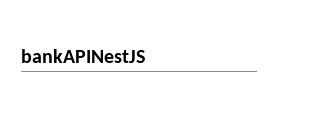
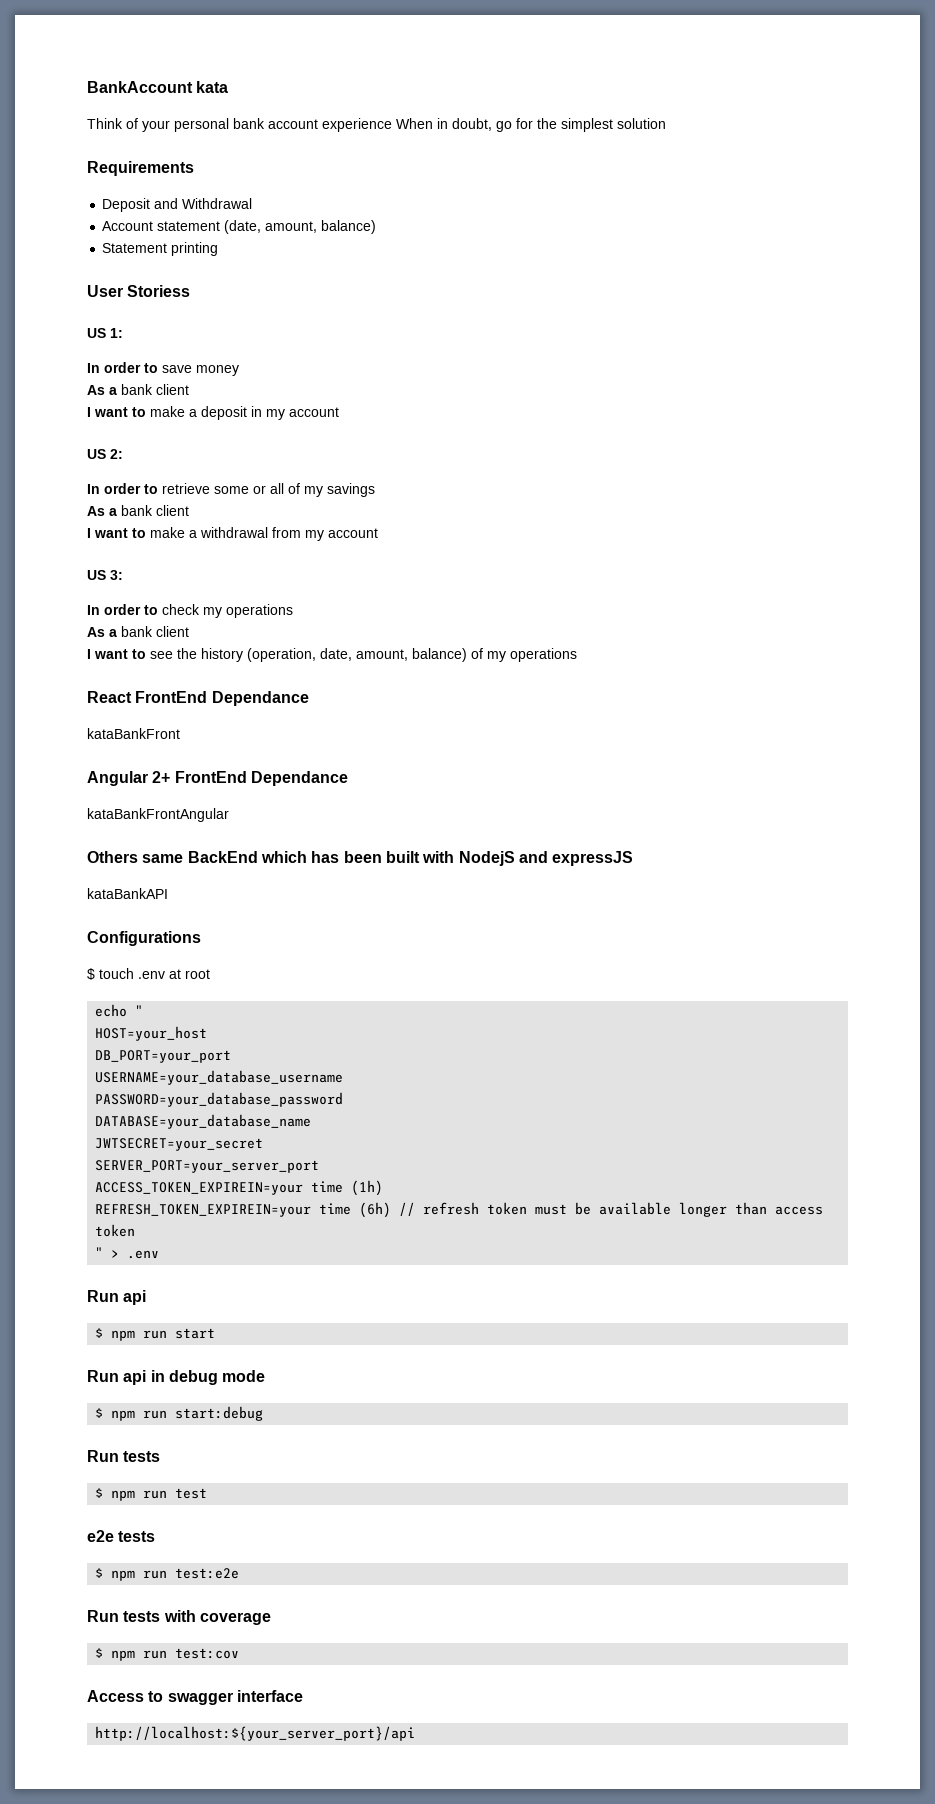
[21,49,145,63] bankAPINestJS -> [87,81,229,93] [87,118,666,132] [87,161,194,176] [102,198,253,212] [102,220,377,234] [102,242,219,256] [87,285,191,297] [87,328,123,338] [87,362,239,376] [87,384,189,395] [87,406,339,420] [87,449,123,459] [87,483,375,497] [87,505,189,516] [87,527,378,541] [87,570,123,580] [87,604,293,618] [87,626,189,637] [87,648,577,662] [87,691,309,706] [87,728,180,739] [87,771,348,786] [87,808,229,822] [87,851,634,866] [87,888,168,899] [87,931,201,946] [87,968,210,980] [95,1004,144,1017] [95,1026,208,1041] [95,1050,232,1063] [95,1070,344,1085] [95,1092,344,1107] [95,1114,312,1129] [95,1138,264,1151] [95,1160,320,1173] [95,1180,384,1196] [95,1202,824,1218] [95,1224,136,1237] [95,1247,160,1259] [87,1290,147,1305] [95,1328,216,1341] [87,1370,266,1385] [95,1406,264,1421] [87,1450,161,1462] [95,1488,208,1501] [87,1530,156,1542] [95,1568,240,1581] [87,1610,271,1625] [95,1648,240,1661] [87,1690,303,1705] [95,1726,416,1741] BankAccount kata // Think of your personal bank account experience When in doubt, go for the simplest solution // Requirements // Deposit and Withdrawal // Account statement (date, amount, balance) // Statement printing // User Storiess // US 1: // In order to save money // As a bank client // I want to make a deposit in my account // US 2: // In order to retrieve some or all of my savings // As a bank client // I want to make a withdrawal from my account // US 3: // In order to check my operations // As a bank client // I want to see the history (operation, date, amount, balance) of my operations // React FrontEnd Dependance // kataBankFront // Angular 2+ FrontEnd Dependance // kataBankFrontAngular // Others same BackEnd which has been built with NodejS and expressJS // kataBankAPI // Configurations // $ touch .env at root // echo " // HOST=your_host // DB_PORT=your_port // USERNAME=your_database_username // PASSWORD=your_database_password // DATABASE=your_database_name // JWTSECRET=your_secret // SERVER_PORT=your_server_port // ACCESS_TOKEN_EXPIREIN=your time (1h) // REFRESH_TOKEN_EXPIREIN=your time (6h) // refresh token must be available longer than access token // " > .env // Run api // $ npm run start // Run api in debug mode // $ npm run start:debug // Run tests // $ npm run test // e2e tests // $ npm run test:e2e // Run tests with coverage // $ npm run test:cov // Access to swagger interface // http://localhost:${your_server_port}/api

